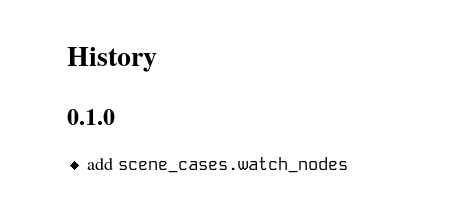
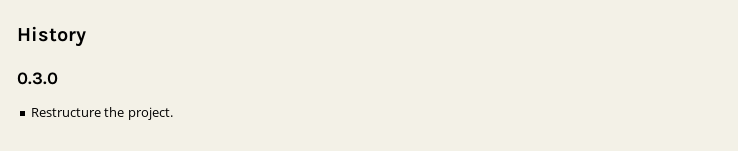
[67,109,115,125] [86,157,348,173] 0.1.0 // add scene_cases.watch_nodes -> [17,72,58,85] [30,107,173,120] 0.3.0 // Restructure the project.

